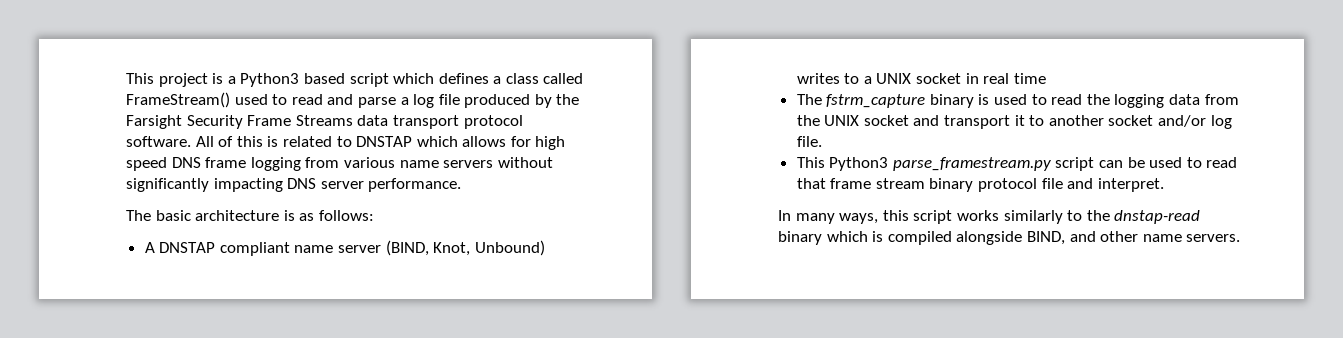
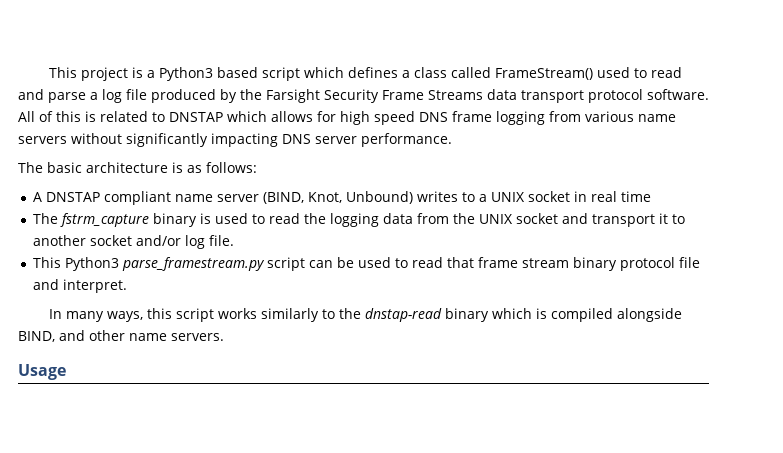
(1241, 238) none -> [18,364,66,380] // Usage

